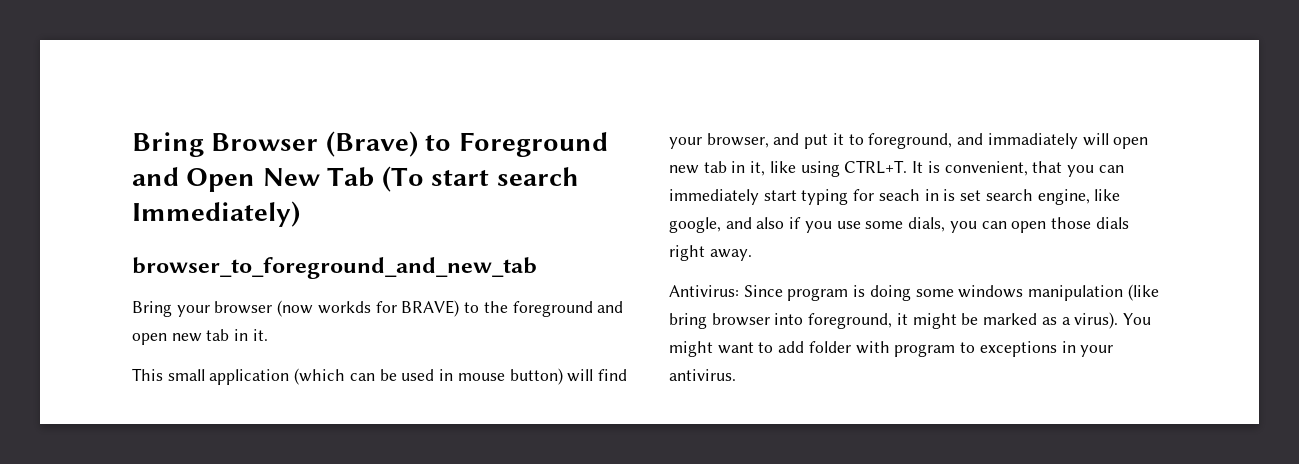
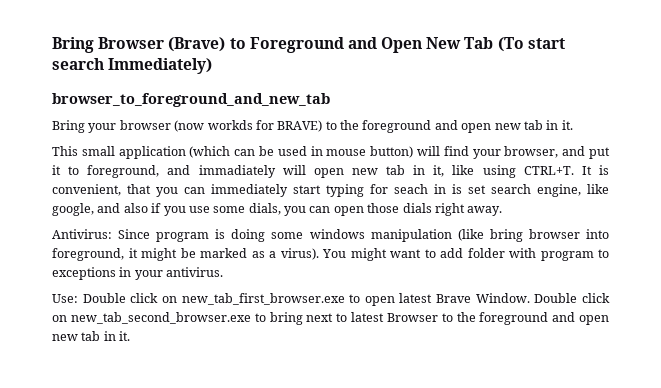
(736, 375) none -> [52,293,610,306] [52,312,609,325] [52,331,131,341] // Use: Double click on new_tab_first_browser.exe to open latest Brave Window. Double click on new_tab_second_browser.exe to bring next to latest Browser to the foreground and open new tab in it.

